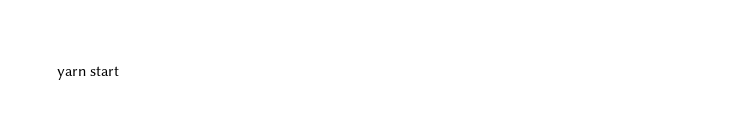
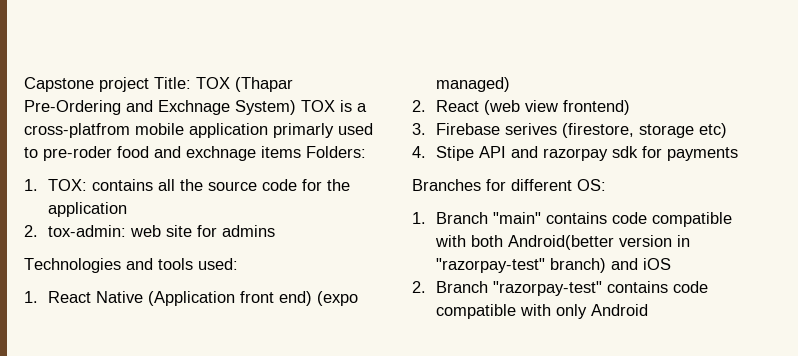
[57,66,120,80] yarn start -> [24,77,293,92] [24,100,367,115] [24,123,373,138] [24,146,366,161] [24,179,351,191] [48,202,128,217] [24,225,276,237] [24,258,238,273] [24,291,359,306] [436,77,511,92] [412,100,631,115] [412,123,728,138] [412,146,739,161] [412,179,606,191] [412,212,733,227] [435,235,691,250] [436,258,672,273] [412,281,709,296] [436,304,649,319] Capstone project Title: TOX (Thapar Pre-Ordering and Exchnage System) TOX is a cross-platfrom mobile application primarly used to pre-roder food and exchnage items Folders: // 1. TOX: contains all the source code for the application // 2. tox-admin: web site for admins // Technologies and tools used: // 1. React Native (Application front end) (expo managed) // 2. React (web view frontend) // 3. Firebase serives (firestore, storage etc) // 4. Stipe API and razorpay sdk for payments // Branches for different OS: // 1. Branch "main" contains code compatible with both Android(better version in "razorpay-test" branch) and iOS // 2. Branch "razorpay-test" contains code compatible with only Android

